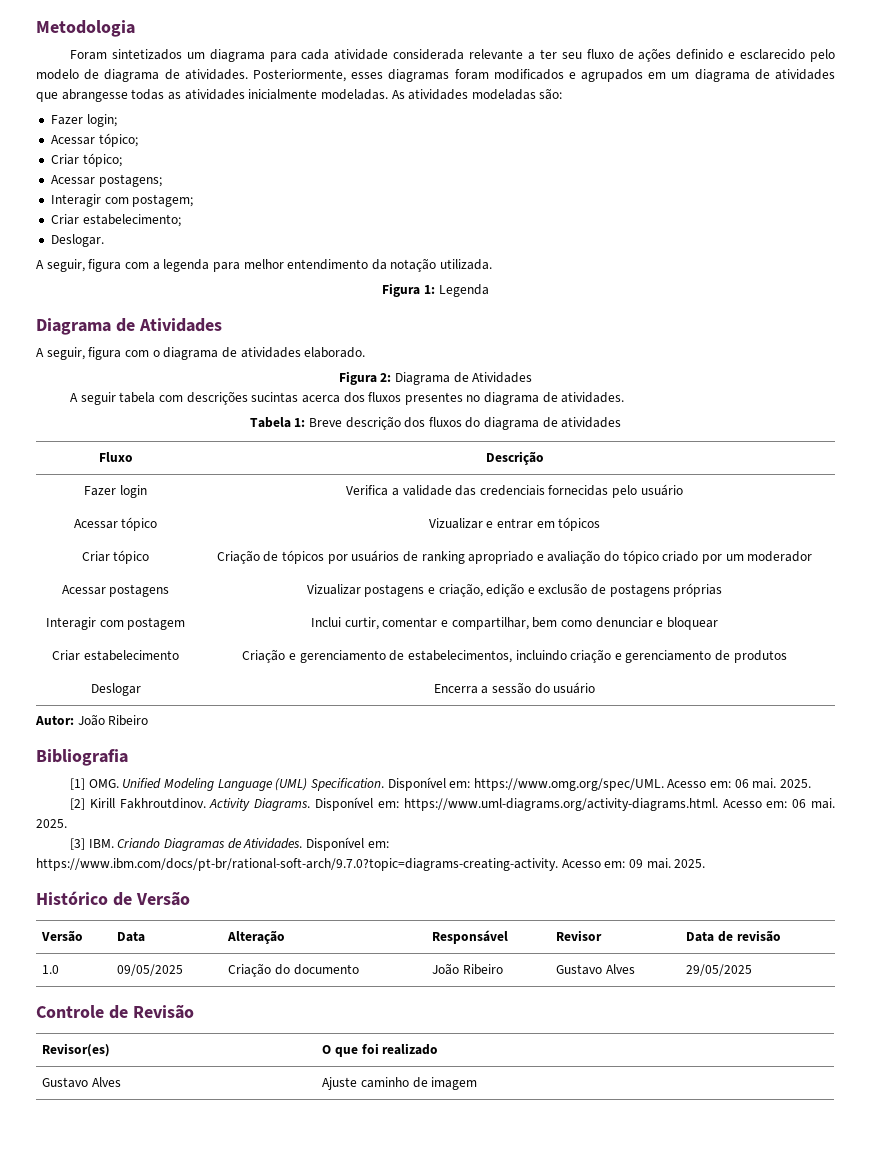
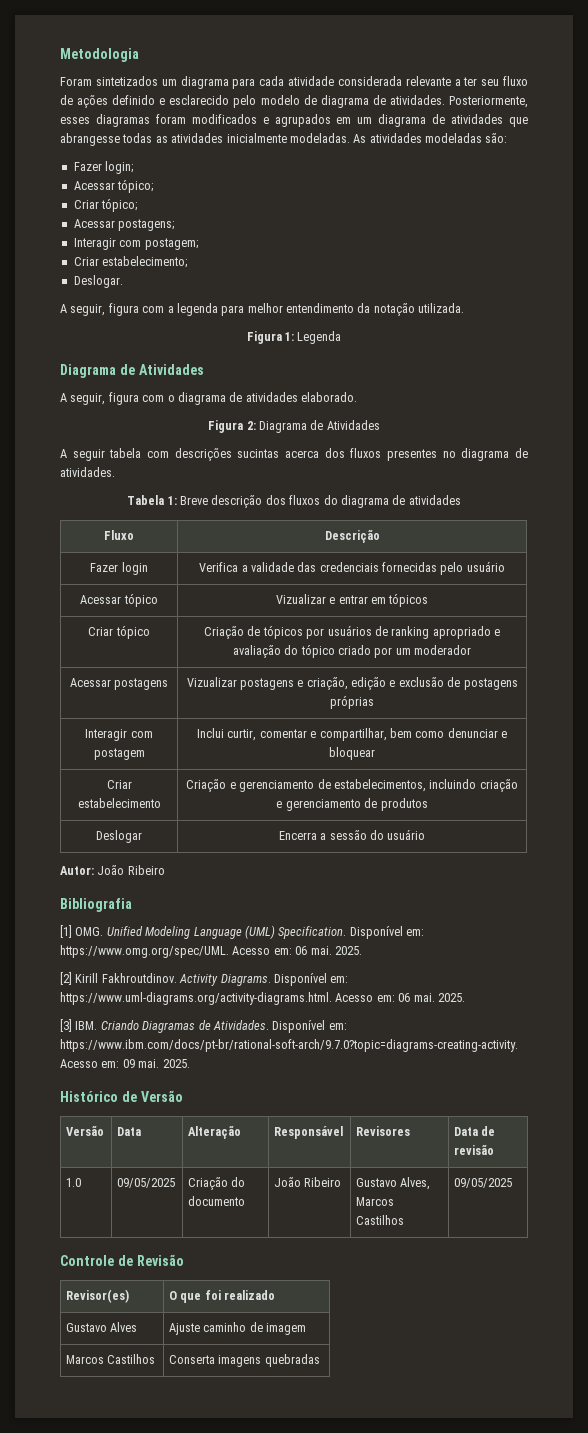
[556,930,603,941] Revisor -> [356,1126,411,1136] Revisores
[605,964,635,974] [686,964,753,976] Alves | 29/05/2025 -> [400,1177,431,1190] [356,1197,395,1206] [356,1215,405,1225] [454,1178,513,1188] Alves, Marcos Castilhos | 09/05/2025
(478, 1083) none -> [66,1354,156,1364] [169,1354,320,1367] // Marcos Castilhos | Conserta imagens quebradas

